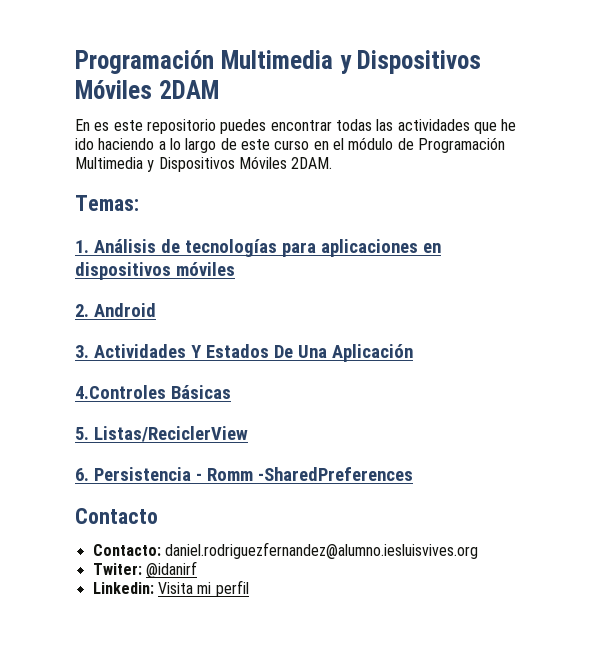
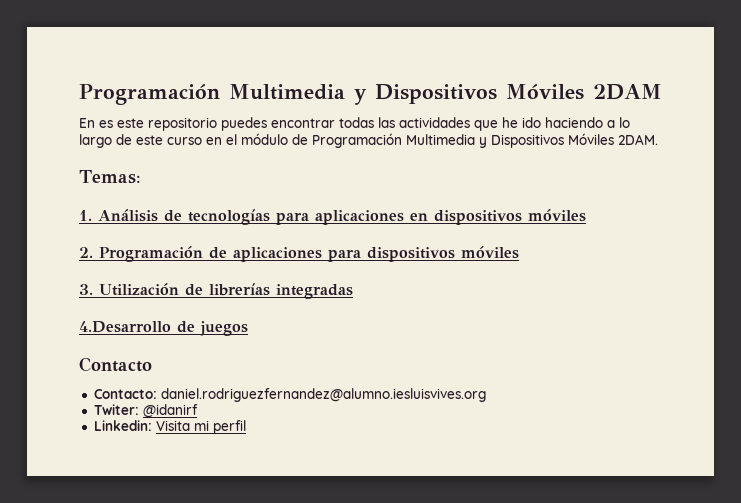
[93,303,156,317] [75,344,413,362] [75,385,231,399] [75,426,248,442] [75,467,413,481] Android // 3. Actividades Y Estados De Una Aplicación // 4.Controles Básicas // 5. Listas/ReciclerView // 6. Persistencia - Romm -SharedPreferences -> [99,246,519,262] [79,283,353,299] [79,321,248,336] Programación de aplicaciones para dispositivos móviles // 3. Utilización de librerías integradas // 4.Desarrollo de juegos

